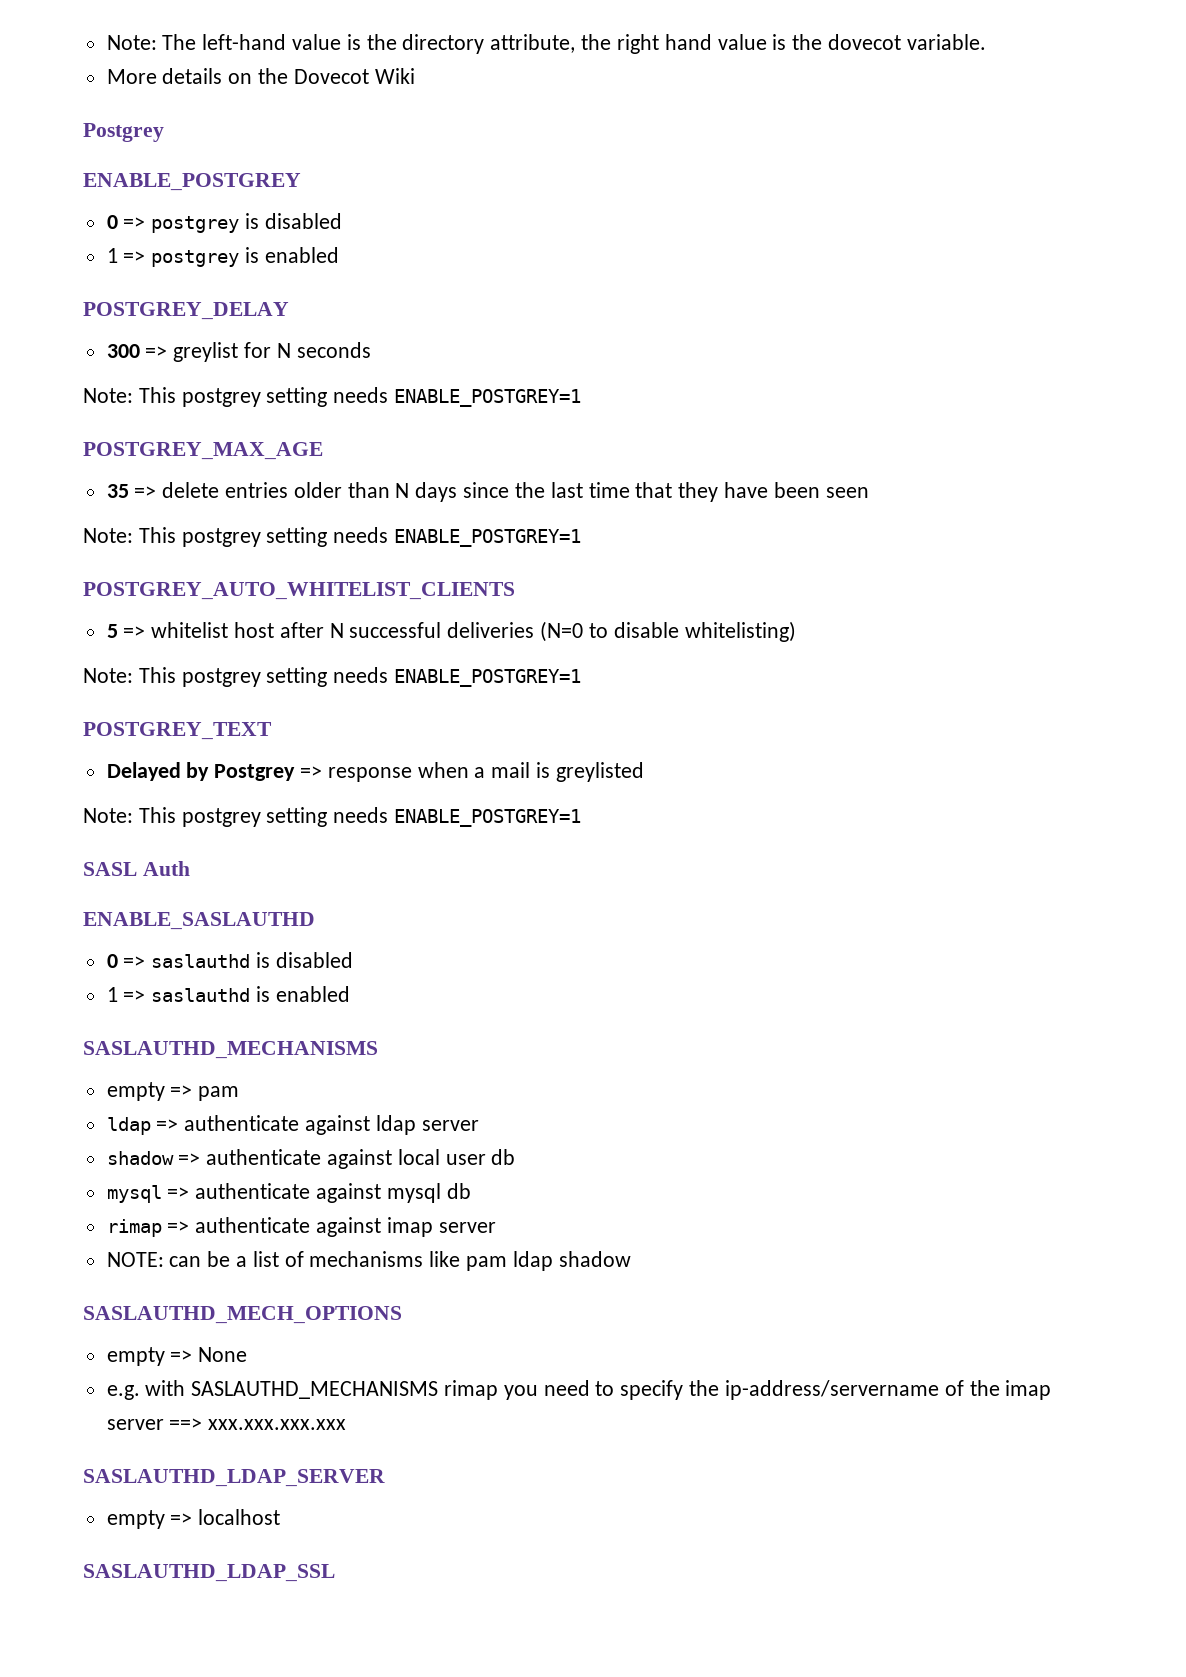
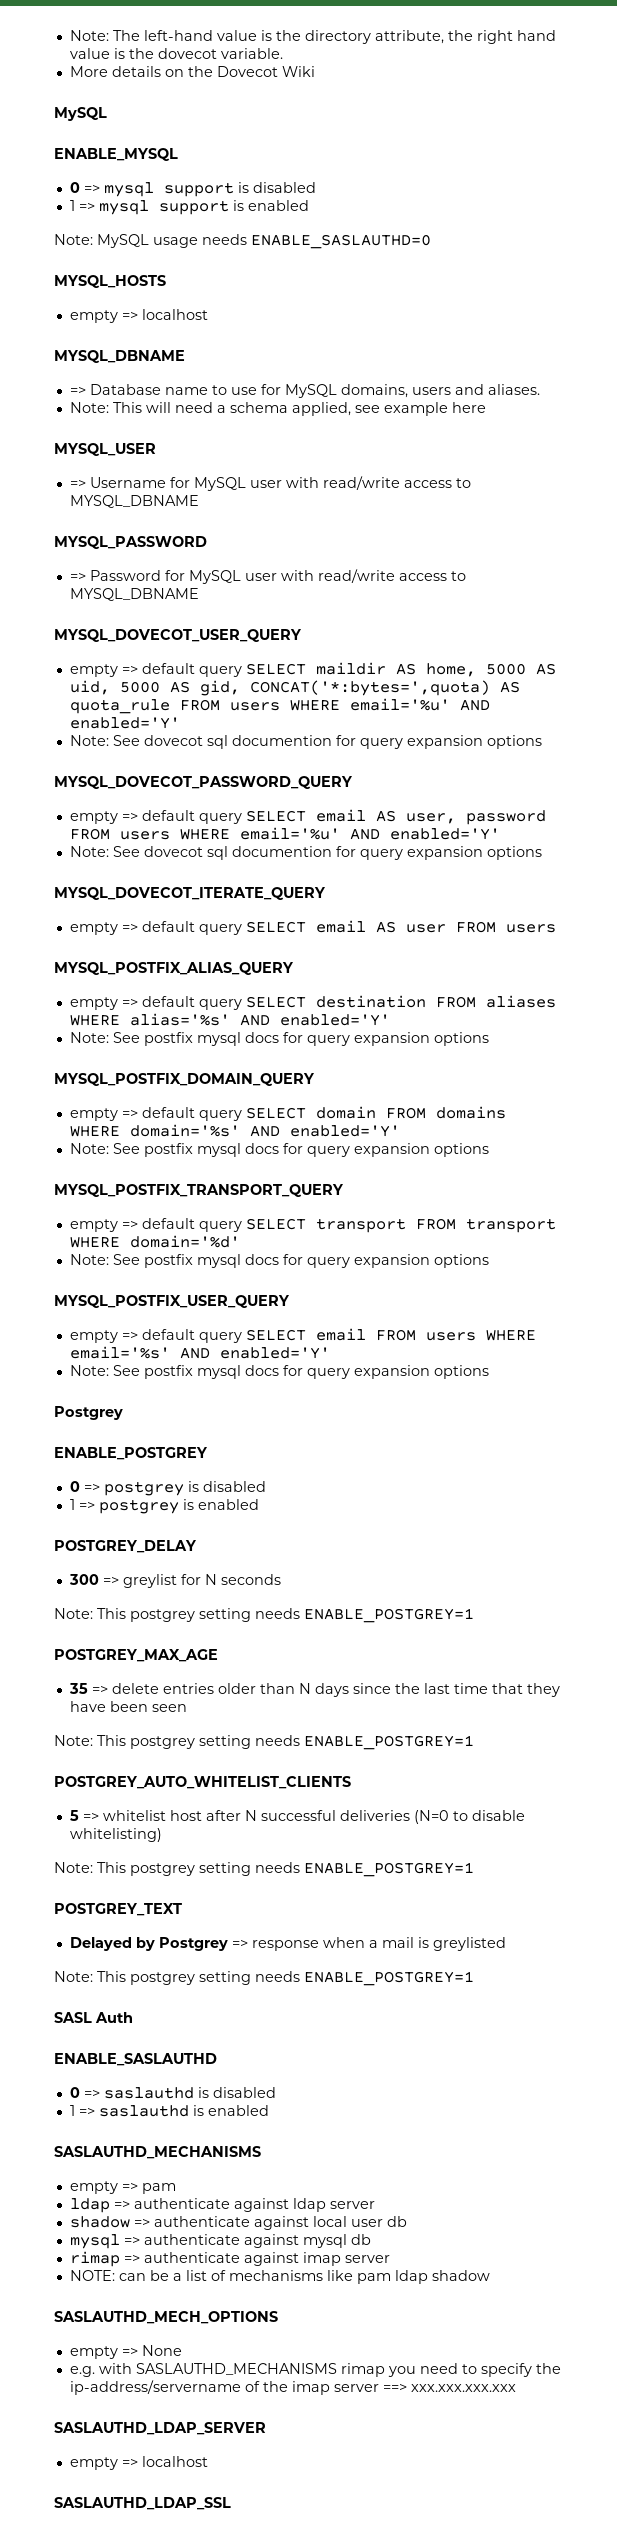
(415, 76) none -> [54,107,107,121] [54,148,178,161] [69,182,316,197] [69,200,309,215] [54,234,431,249] [54,275,166,288] [69,309,208,323] [54,350,185,363] [69,384,540,398] [69,402,486,416] [54,443,156,456] [69,476,471,491] [69,495,199,508] [54,536,207,549] [69,569,466,584] [69,588,199,601] [54,629,302,642] [69,662,556,677] [69,680,520,696] [69,698,490,714] [69,717,180,729] [69,735,542,749] [54,776,353,789] [69,809,546,825] [69,827,500,840] [69,846,542,860] [54,887,326,900] [69,920,556,935] [54,962,294,975] [69,995,556,1010] [69,1013,390,1026] [69,1032,489,1046] [54,1073,315,1086] [69,1106,506,1121] [69,1124,400,1137] [69,1143,489,1157] [54,1184,344,1197] [69,1218,556,1233] [69,1235,240,1248] [69,1254,489,1268] [54,1295,290,1308] [69,1328,536,1343] [69,1346,330,1359] [69,1365,489,1379] // MySQL // ENABLE_MYSQL // 0 => mysql support is disabled // 1 => mysql support is enabled // Note: MySQL usage needs ENABLE_SASLAUTHD=0 // MYSQL_HOSTS // empty => localhost // MYSQL_DBNAME // => Database name to use for MySQL domains, users and aliases. // Note: This will need a schema applied, see example here // MYSQL_USER // => Username for MySQL user with read/write access to MYSQL_DBNAME // MYSQL_PASSWORD // => Password for MySQL user with read/write access to MYSQL_DBNAME // MYSQL_DOVECOT_USER_QUERY // empty => default query SELECT maildir AS home, 5000 AS uid, 5000 AS gid, CONCAT('*:bytes=',quota) AS quota_rule FROM users WHERE email='%u' AND enabled='Y' // Note: See dovecot sql documention for query expansion options // MYSQL_DOVECOT_PASSWORD_QUERY // empty => default query SELECT email AS user, password FROM users WHERE email='%u' AND enabled='Y' // Note: See dovecot sql documention for query expansion options // MYSQL_DOVECOT_ITERATE_QUERY // empty => default query SELECT email AS user FROM users // MYSQL_POSTFIX_ALIAS_QUERY // empty => default query SELECT destination FROM aliases WHERE alias='%s' AND enabled='Y' // Note: See postfix mysql docs for query expansion options // MYSQL_POSTFIX_DOMAIN_QUERY // empty => default query SELECT domain FROM domains WHERE domain='%s' AND enabled='Y' // Note: See postfix mysql docs for query expansion options // MYSQL_POSTFIX_TRANSPORT_QUERY // empty => default query SELECT transport FROM transport WHERE domain='%d' // Note: See postfix mysql docs for query expansion options // MYSQL_POSTFIX_USER_QUERY // empty => default query SELECT email FROM users WHERE email='%s' AND enabled='Y' // Note: See postfix mysql docs for query expansion options

